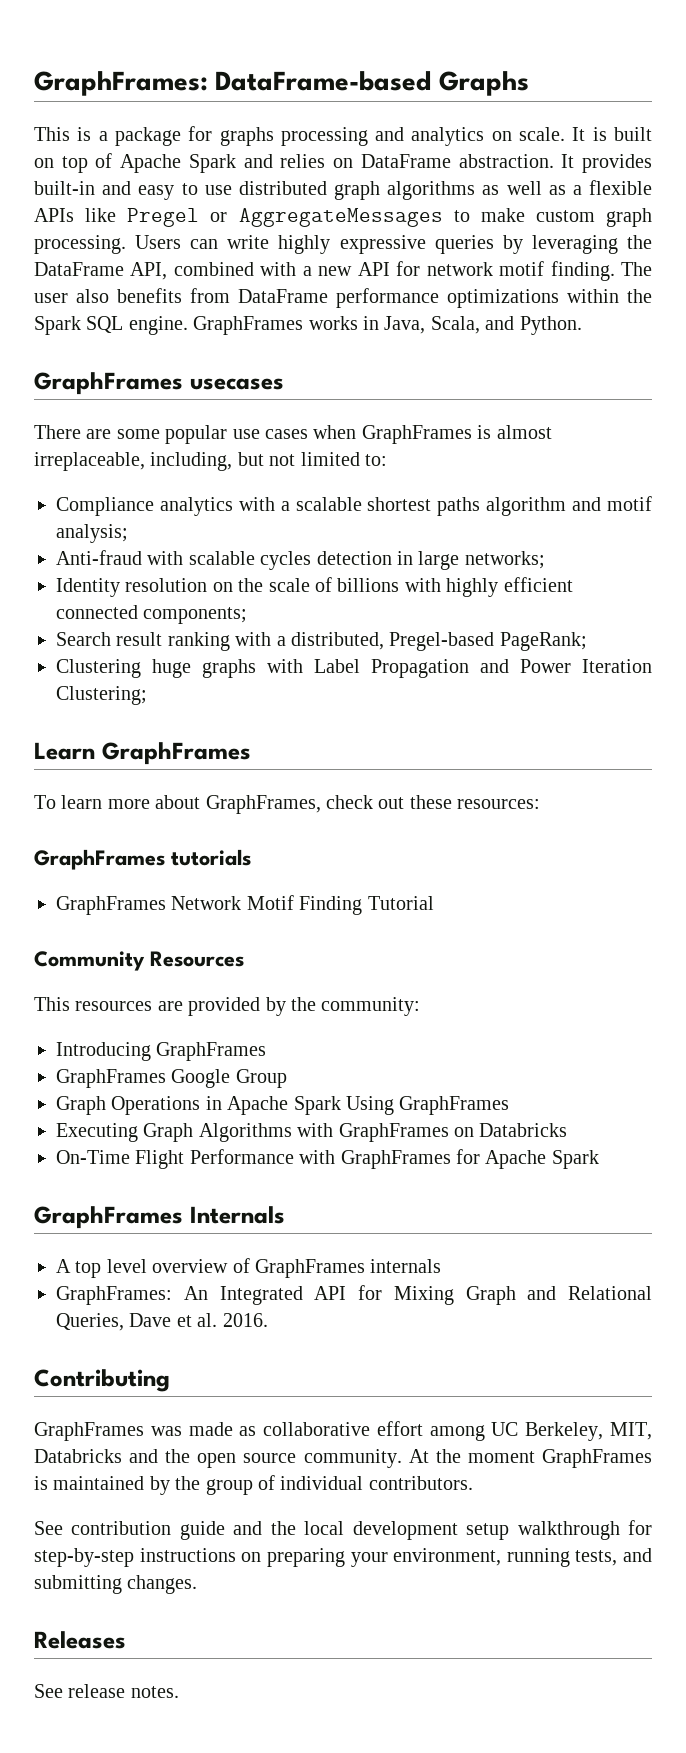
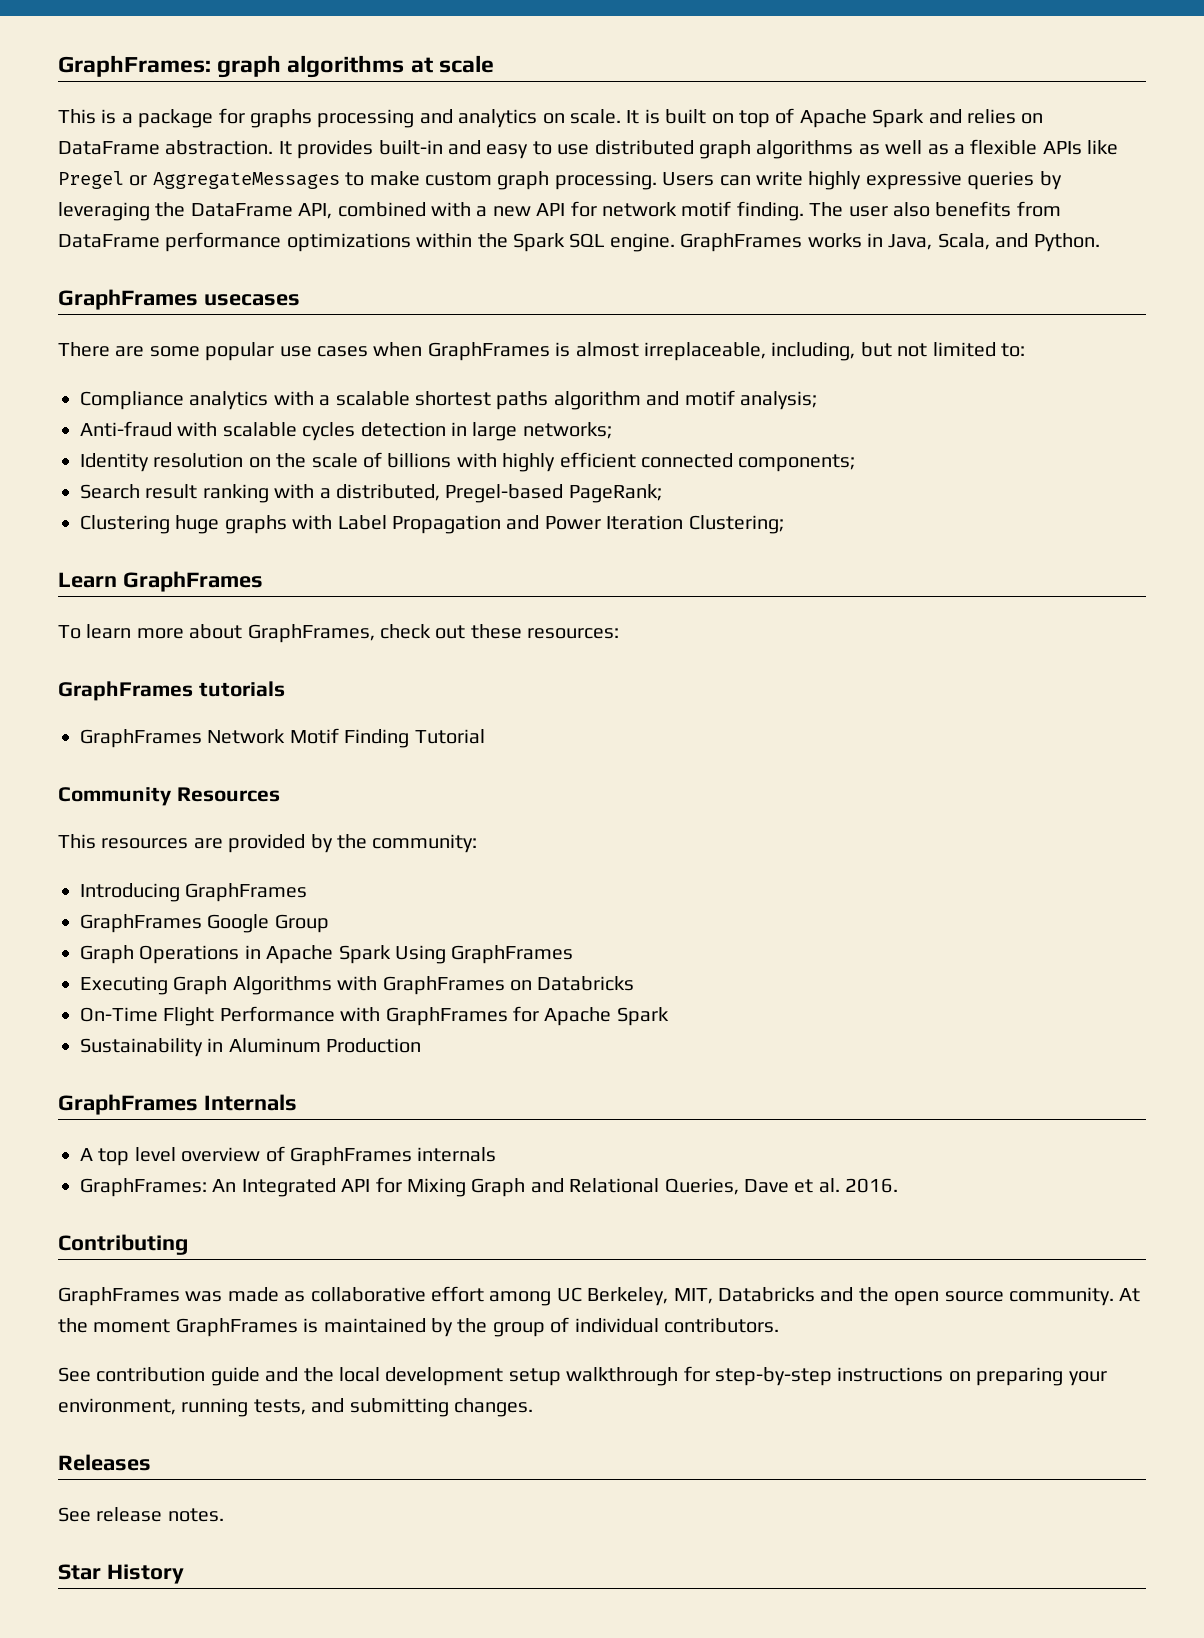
[34,71,529,96] GraphFrames: DataFrame-based Graphs -> [58,55,494,78] GraphFrames: graph algorithms at scale
(599, 1159) none -> [80,1038,422,1057] // Sustainability in Aluminum Production
(179, 1692) none -> [58,1564,184,1584] // Star History

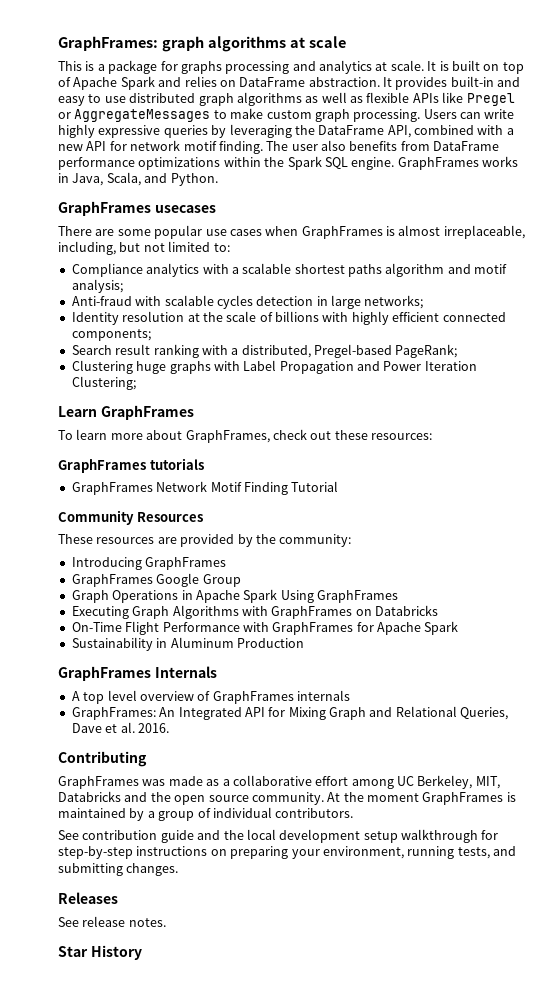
[542,113,565,124] on -> [375,62,388,71] at
[953,144,965,155] a -> (363, 99) none
[248,457,271,468] on -> [187,313,200,322] at
[58,834,96,849] This -> [58,534,93,544] These
(306, 1296) none -> [222,779,230,786] a
[457,1318,488,1333] the -> [147,811,155,818] a

